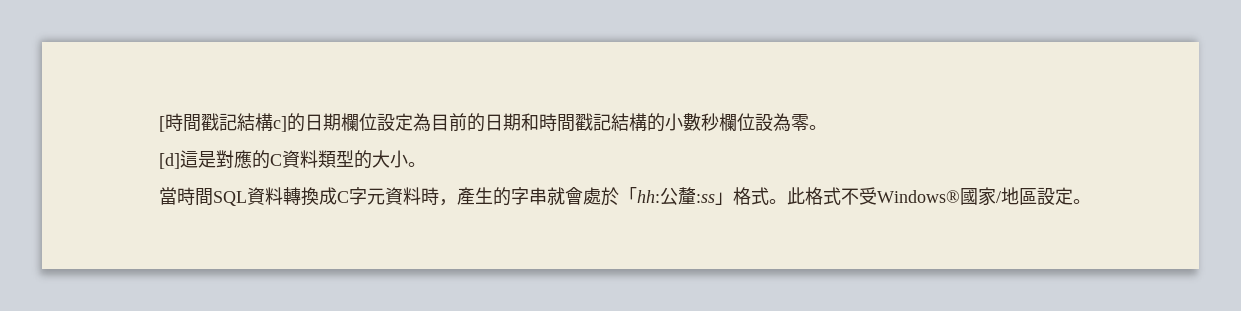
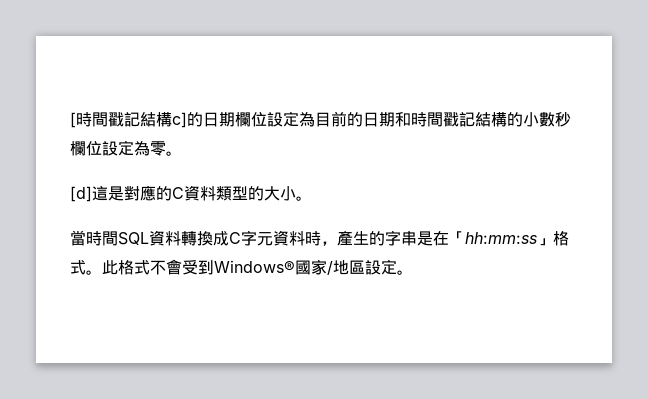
(774, 122) none -> [118,140,134,156] 定
[547,187,716,206] 就會處於「hh:公釐:ss -> [417,231,537,246] 是在「hh:mm:ss
[859,187,878,205] 受 -> [166,259,214,275] 會受到

